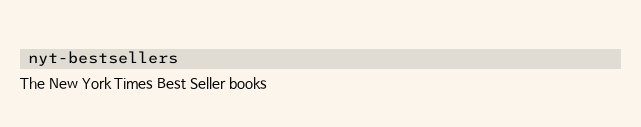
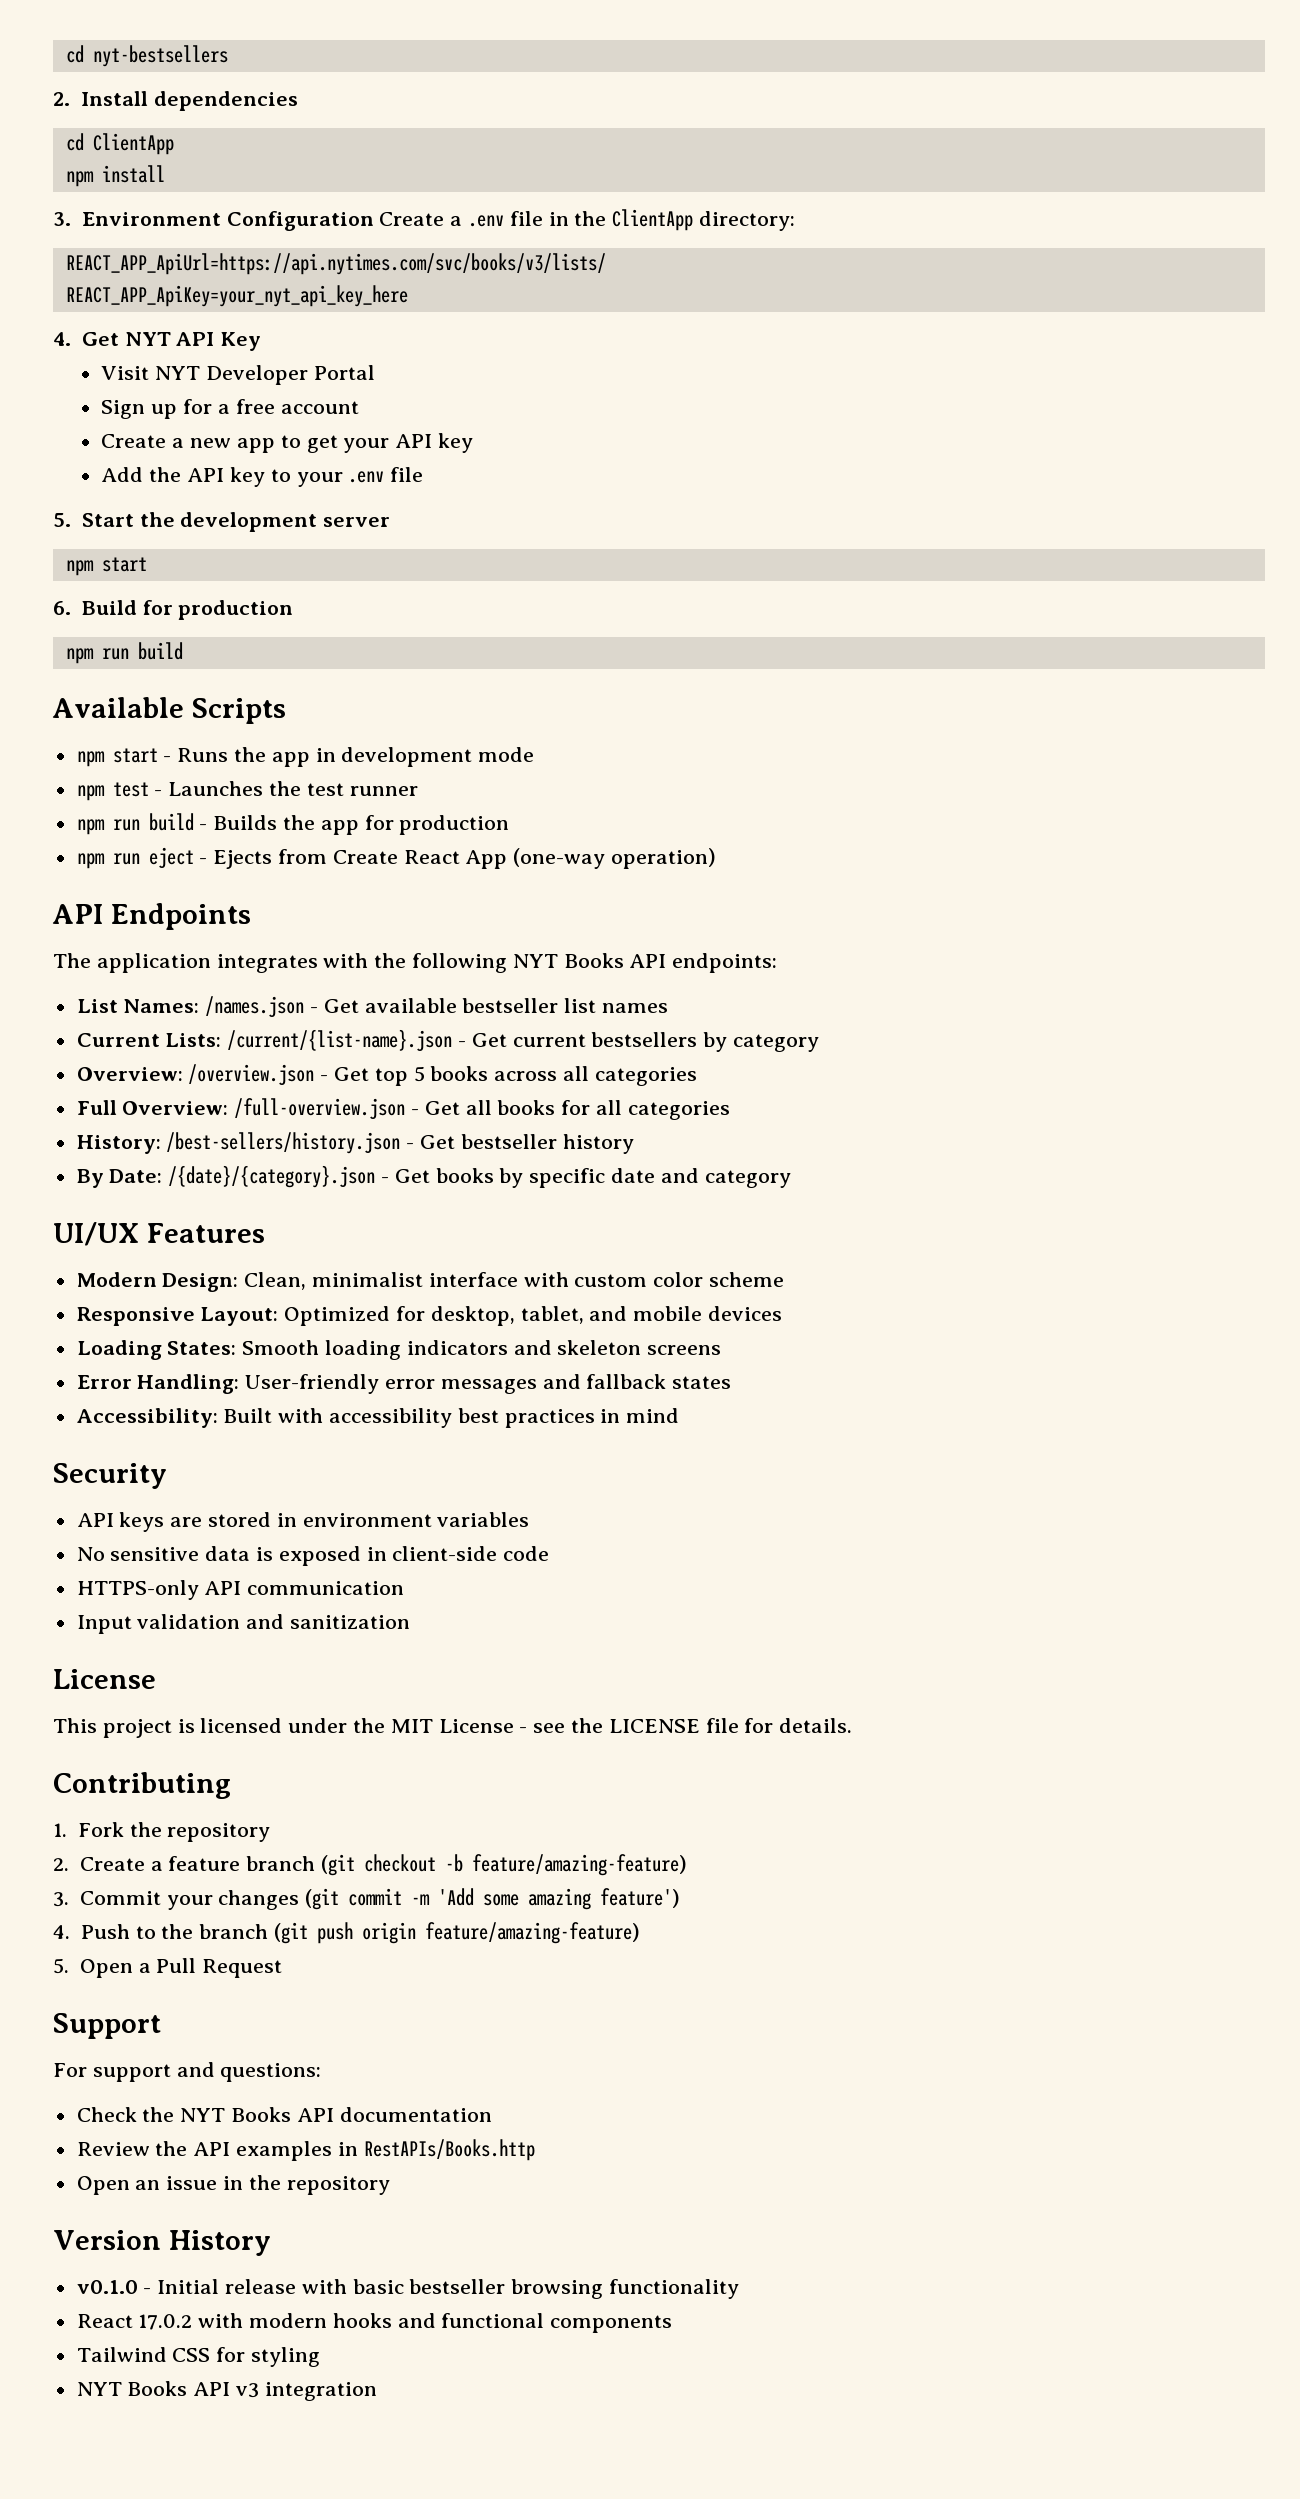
(28, 58) none -> [65,45,84,63] cd
[20,77,267,90] The New York Times Best Seller books -> [53,91,298,111] [65,133,174,155] [65,165,165,187] [53,209,795,231] [65,253,606,275] [65,285,408,307] [53,332,262,351] [101,365,375,385] [101,399,359,419] [101,433,473,453] [101,467,424,487] [53,512,391,532] [65,557,147,576] [53,600,294,620] [65,642,183,664] [52,697,286,724] [76,747,535,767] [76,781,418,801] [76,813,510,835] [76,847,717,869] [52,903,251,930] [53,953,778,973] [76,996,669,1018] [76,1029,820,1052] [76,1064,697,1086] [76,1098,730,1120] [76,1132,634,1154] [76,1165,791,1188] [53,1222,265,1246] [76,1272,785,1292] [76,1306,783,1326] [76,1340,722,1360] [76,1374,732,1394] [76,1408,680,1428] [53,1463,167,1489] [76,1512,530,1532] [76,1546,550,1566] [76,1580,405,1600] [76,1614,411,1634] [53,1669,156,1689] [53,1718,853,1738] [53,1772,231,1799] [53,1822,271,1842] [53,1854,687,1876] [53,1888,681,1910] [53,1922,640,1944] [53,1958,283,1978] [53,2013,161,2039] [53,2062,322,2082] [76,2107,492,2122] [76,2139,535,2161] [76,2175,390,2195] [53,2230,271,2256] [76,2279,740,2299] [76,2313,673,2333] [76,2347,321,2367] [76,2381,377,2401] 2. Install dependencies // cd ClientApp // npm install // 3. Environment Configuration Create a .env file in the ClientApp directory: // REACT_APP_ApiUrl=https://api.nytimes.com/svc/books/v3/lists/ // REACT_APP_ApiKey=your_nyt_api_key_here // 4. Get NYT API Key // Visit NYT Developer Portal // Sign up for a free account // Create a new app to get your API key // Add the API key to your .env file // 5. Start the development server // npm start // 6. Build for production // npm run build // Available Scripts // npm start - Runs the app in development mode // npm test - Launches the test runner // npm run build - Builds the app for production // npm run eject - Ejects from Create React App (one-way operation) // API Endpoints // The application integrates with the following NYT Books API endpoints: // List Names: /names.json - Get available bestseller list names // Current Lists: /current/{list-name}.json - Get current bestsellers by category // Overview: /overview.json - Get top 5 books across all categories // Full Overview: /full-overview.json - Get all books for all categories // History: /best-sellers/history.json - Get bestseller history // By Date: /{date}/{category}.json - Get books by specific date and category // UI/UX Features // Modern Design: Clean, minimalist interface with custom color scheme // Responsive Layout: Optimized for desktop, tablet, and mobile devices // Loading States: Smooth loading indicators and skeleton screens // Error Handling: User-friendly error messages and fallback states // Accessibility: Built with accessibility best practices in mind // Security // API keys are stored in environment variables // No sensitive data is exposed in client-side code // HTTPS-only API communication // Input validation and sanitization // License // This project is licensed under the MIT License - see the LICENSE file for details. // Contributing // 1. Fork the repository // 2. Create a feature branch (git checkout -b feature/amazing-feature) // 3. Commit your changes (git commit -m 'Add some amazing feature') // 4. Push to the branch (git push origin feature/amazing-feature) // 5. Open a Pull Request // Support // For support and questions: // Check the NYT Books API documentation // Review the API examples in RestAPIs/Books.http // Open an issue in the repository // Version History // v0.1.0 - Initial release with basic bestseller browsing functionality // React 17.0.2 with modern hooks and functional components // Tailwind CSS for styling // NYT Books API v3 integration

